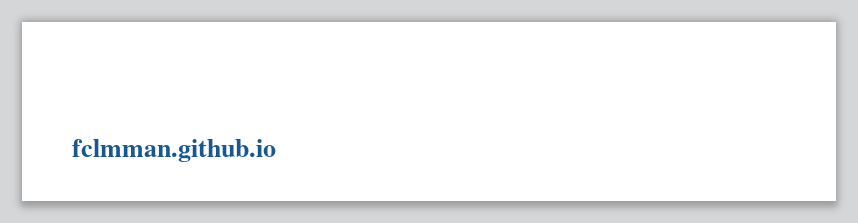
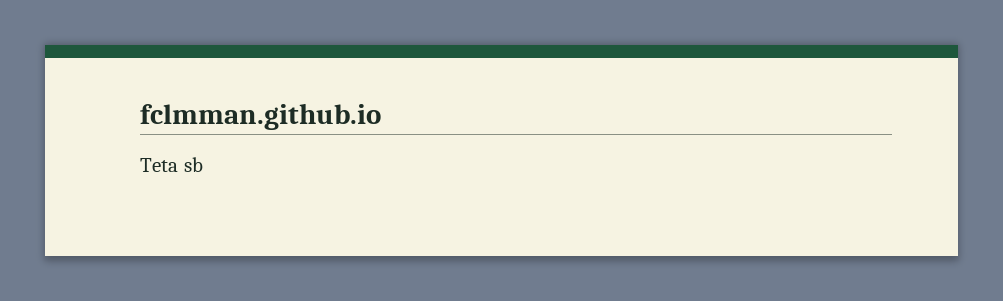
(276, 150) none -> [140,157,203,172] // Teta sb

